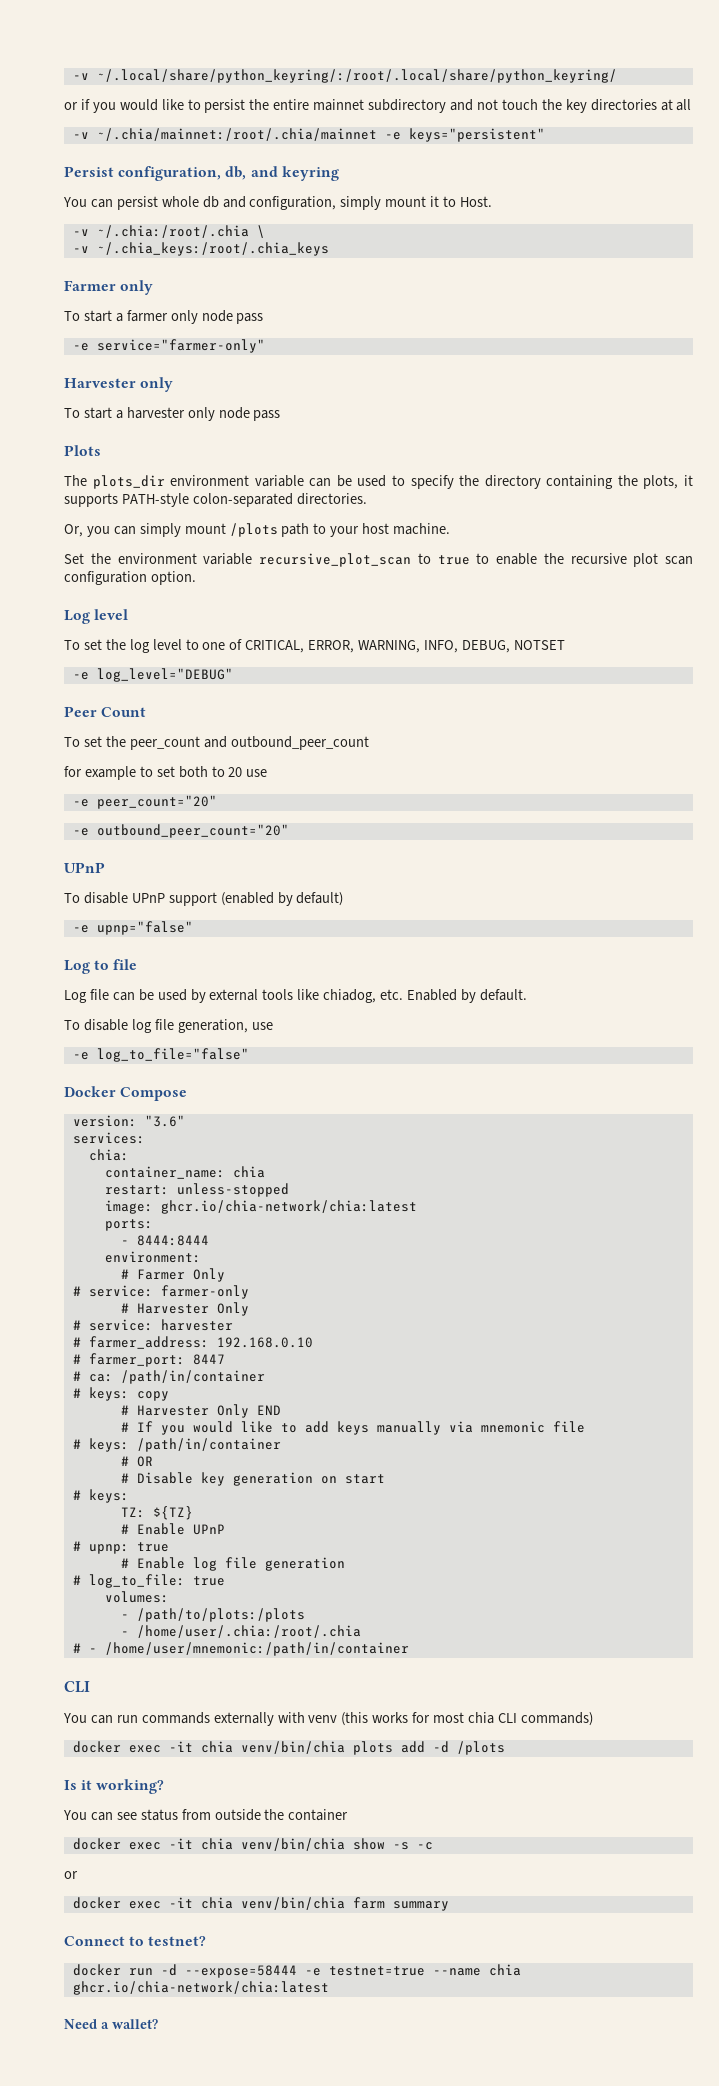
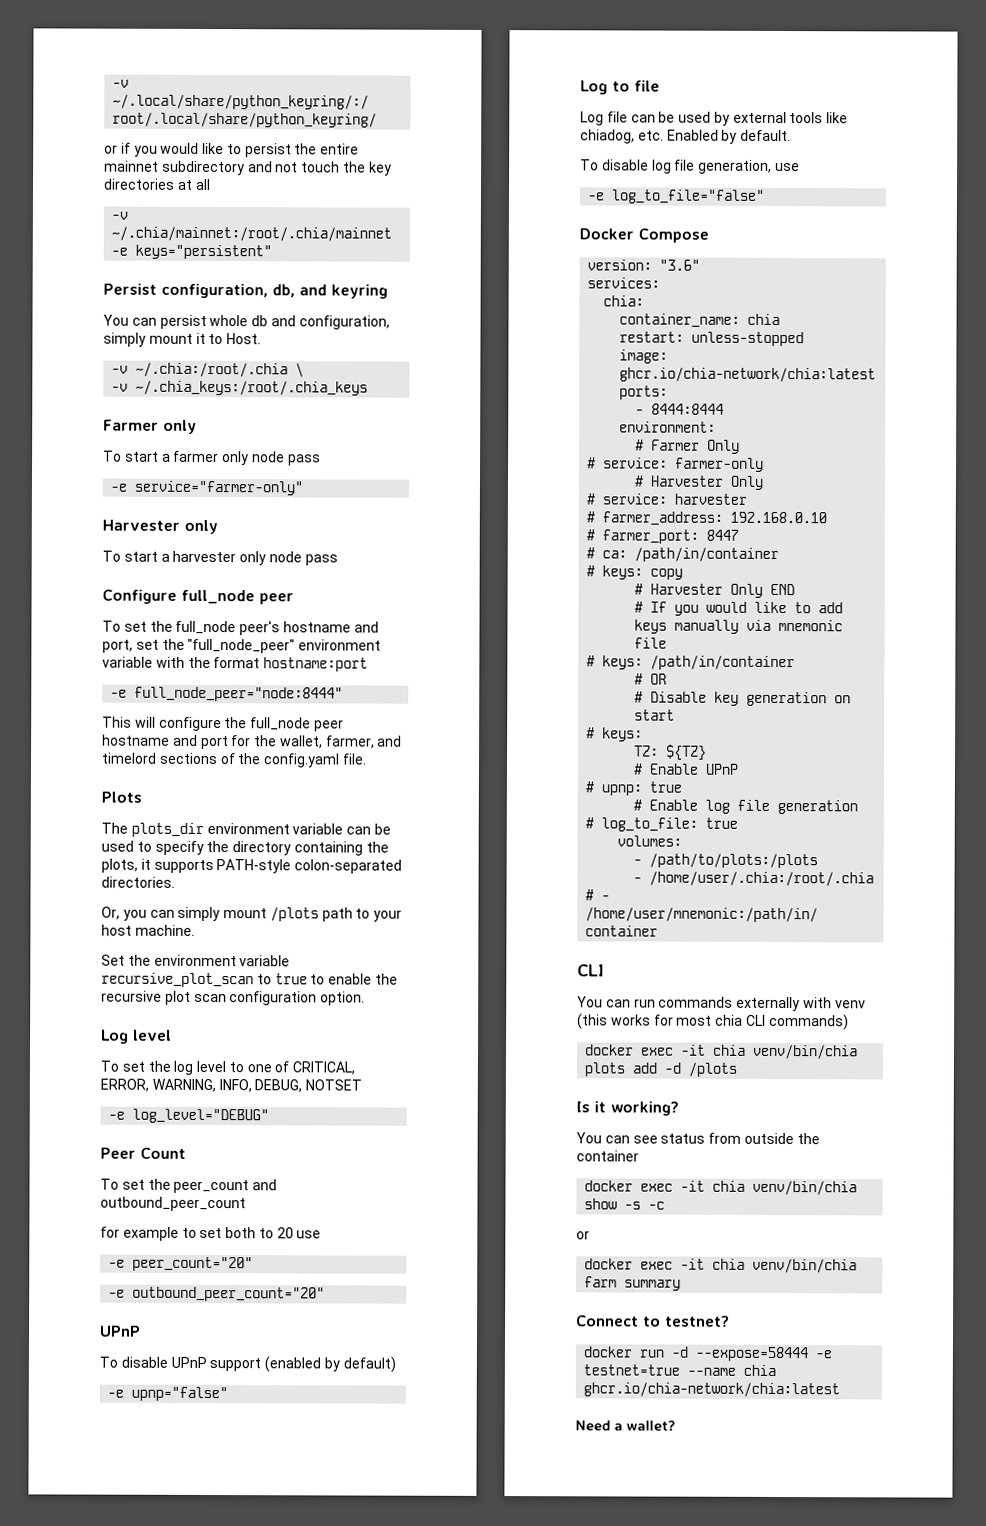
(281, 415) none -> [102,589,294,605] [102,620,379,636] [102,638,382,654] [102,656,369,672] [110,686,344,702] [102,716,344,732] [102,734,403,750] [101,752,367,768] // Configure full_node peer // To set the full_node peer's hostname and port, set the "full_node_peer" environment variable with the format hostname:port // -e full_node_peer="node:8444" // This will configure the full_node peer hostname and port for the wallet, farmer, and timelord sections of the config.yaml file.

